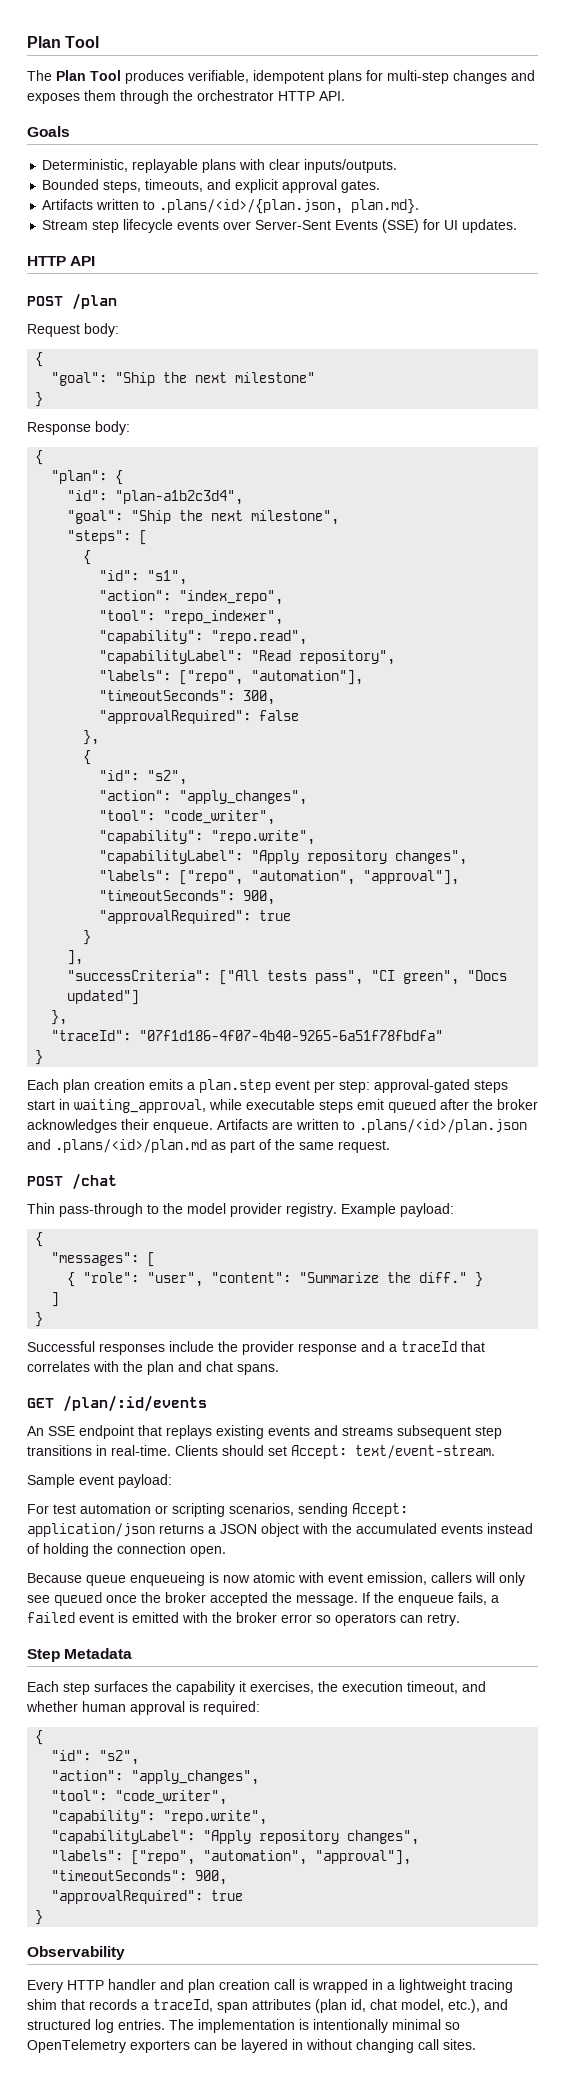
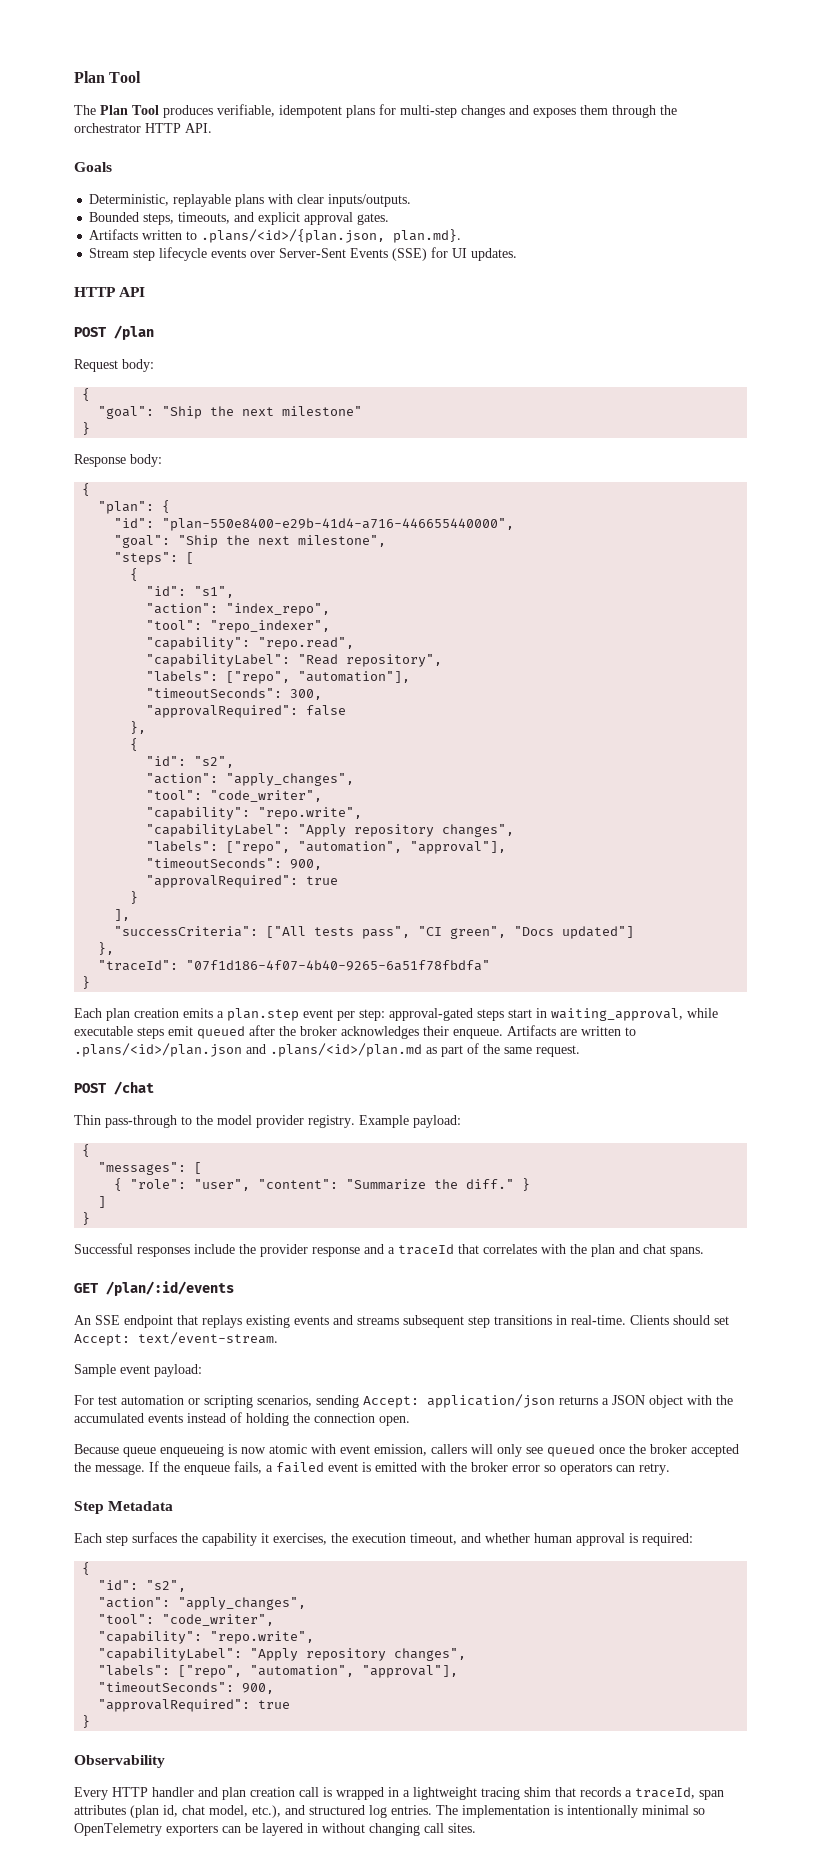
[115,490,244,505] "plan-a1b2c3d4", -> [162,518,515,531] "plan-550e8400-e29b-41d4-a716-446655440000",

